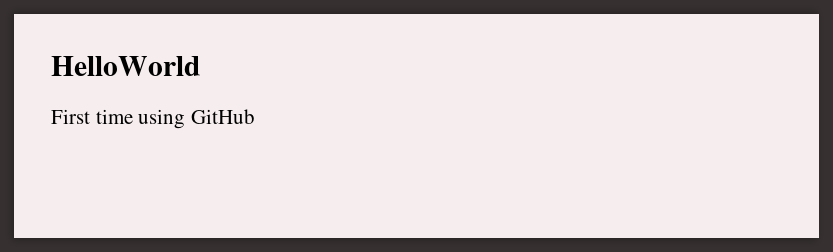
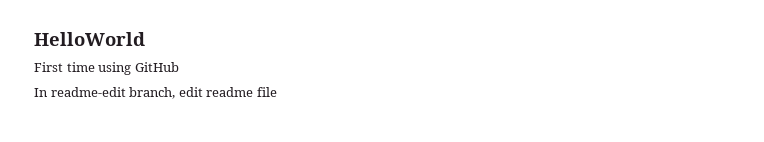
(256, 116) none -> [34,87,277,99] // In readme-edit branch, edit readme file

